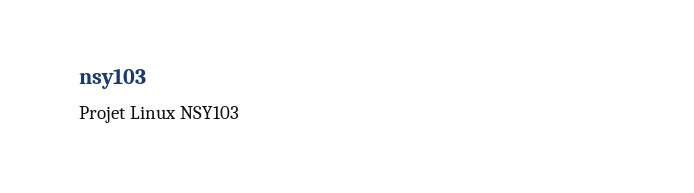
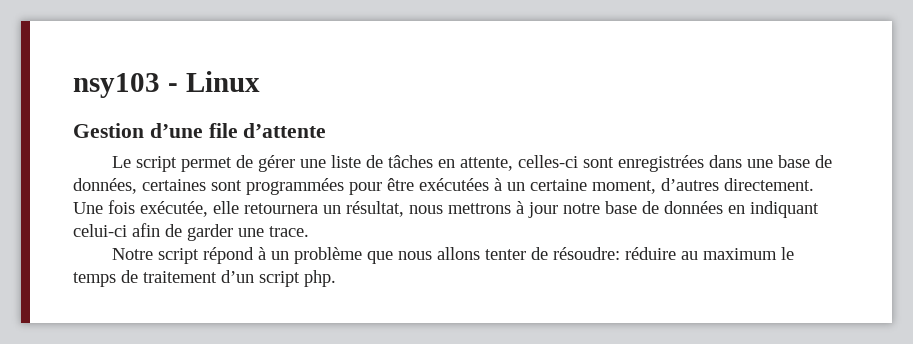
[79,106,240,123] // Projet Linux NSY103 -> [167,71,260,92] [73,123,327,138] [111,155,832,172] [73,178,814,195] [73,200,819,218] [73,223,309,241] [111,247,794,264] [73,270,336,287] - Linux // Gestion d’une file d’attente // Le script permet de gérer une liste de tâches en attente, celles-ci sont enregistrées dans une base de données, certaines sont programmées pour être exécutées à un certaine moment, d’autres directement. Une fois exécutée, elle retournera un résultat, nous mettrons à jour notre base de données en indiquant celui-ci afin de garder une trace. // Notre script répond à un problème que nous allons tenter de résoudre: réduire au maximum le temps de traitement d’un script php.

